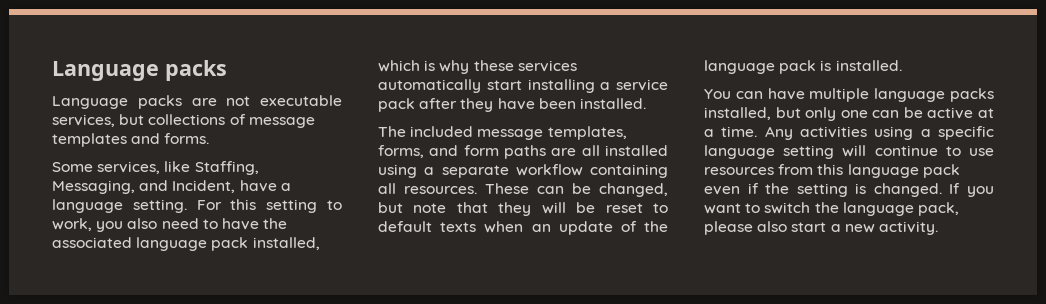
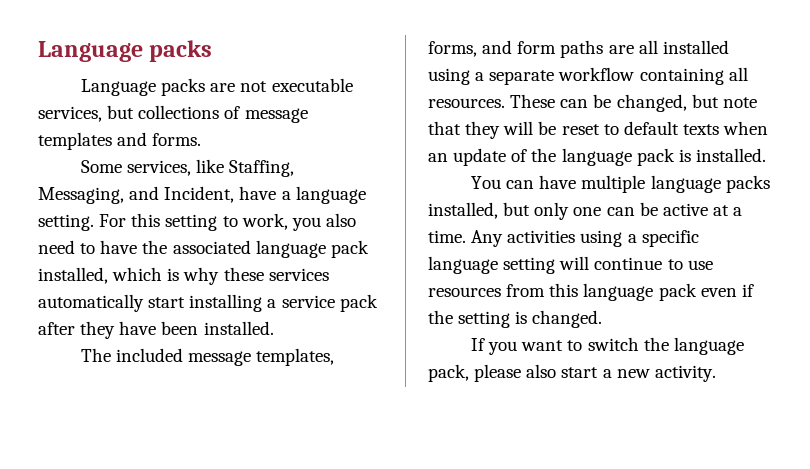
(942, 190) none -> (603, 319) //

